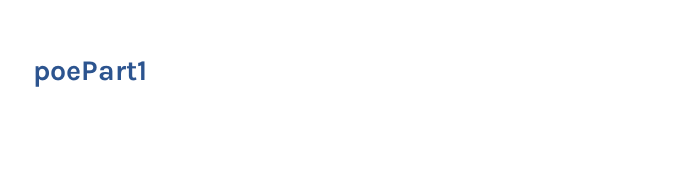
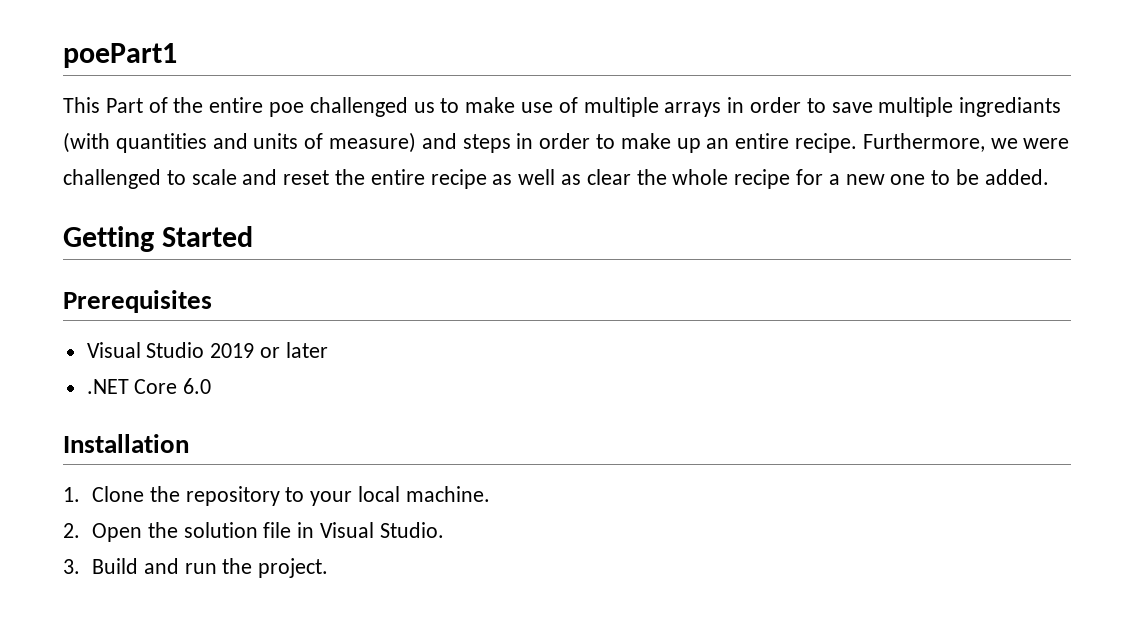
(147, 74) none -> [63,97,1062,117] [63,132,1070,153] [63,169,1049,189] [63,226,254,252] [63,290,212,313] [86,342,328,358] [86,378,212,394] [63,434,189,453] [63,486,490,506] [63,522,444,542] [63,558,329,578] // This Part of the entire poe challenged us to make use of multiple arrays in order to save multiple ingrediants (with quantities and units of measure) and steps in order to make up an entire recipe. Furthermore, we were challenged to scale and reset the entire recipe as well as clear the whole recipe for a new one to be added. // Getting Started // Prerequisites // Visual Studio 2019 or later // .NET Core 6.0 // Installation // 1. Clone the repository to your local machine. // 2. Open the solution file in Visual Studio. // 3. Build and run the project.

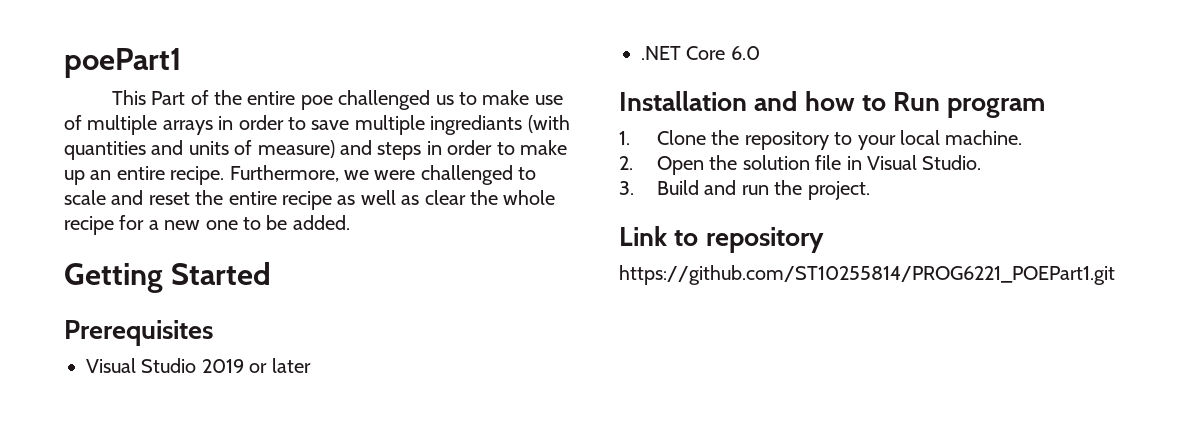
(189, 443) none -> [754,91,1046,118] and how to Run program
(329, 568) none -> [619,226,824,253] [619,265,1115,285] // Link to repository // https://github.com/ST10255814/PROG6221_POEPart1.git

